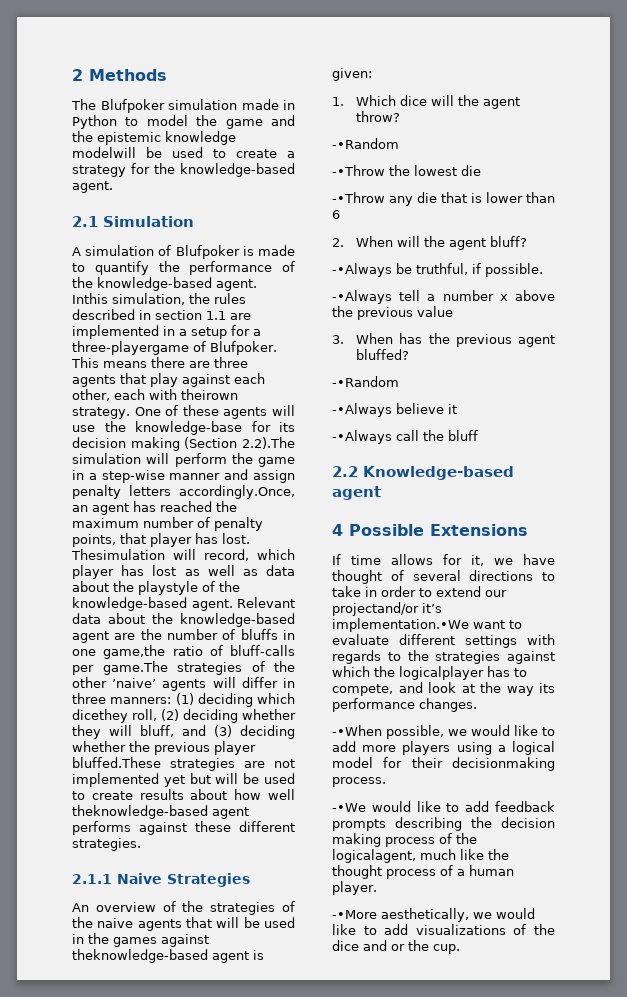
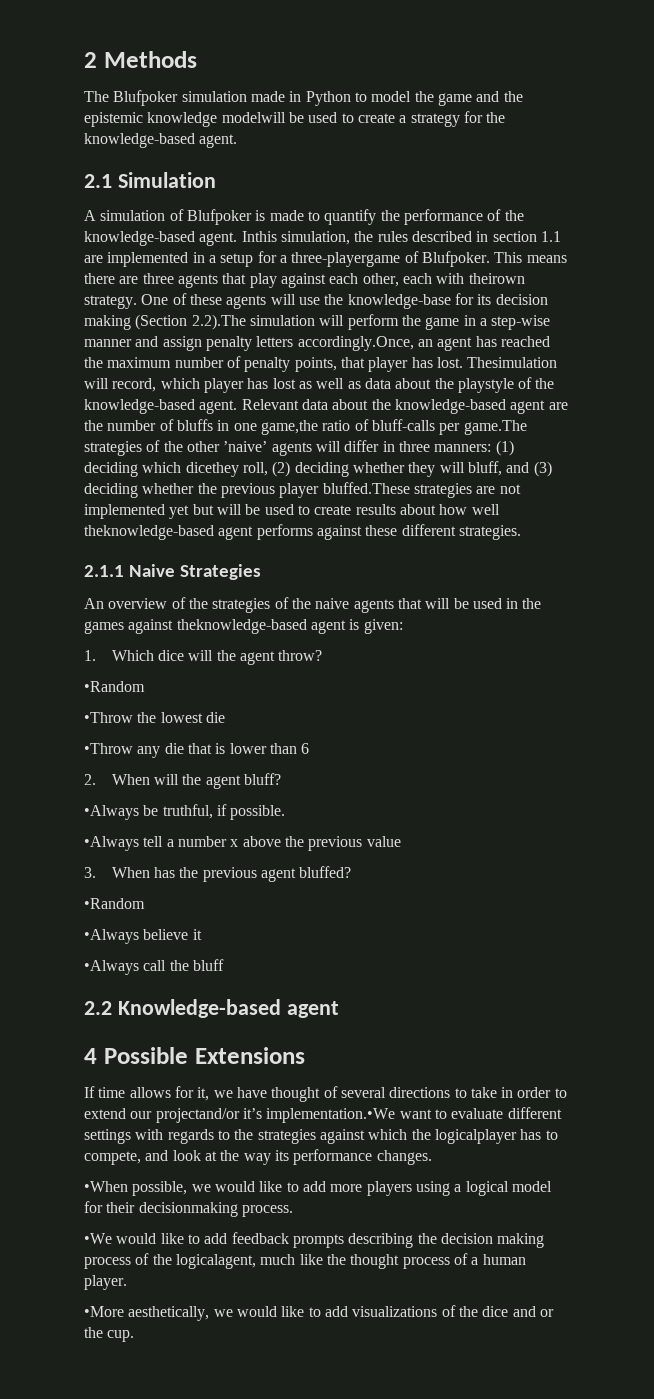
[332,138,399,149] [332,165,385,176] -•Random // -•Throw -> [84,681,145,692] [84,712,133,723] •Random // •Throw
[332,192,385,203] -•Throw -> [84,743,133,754] •Throw
[332,263,392,277] -•Always -> [84,805,139,820] •Always
[332,290,392,304] -•Always -> [84,836,139,851] •Always
[332,376,399,387] [332,403,392,417] -•Random // -•Always -> [84,898,145,909] [84,929,139,944] •Random // •Always
[332,430,392,444] -•Always -> [84,960,139,975] •Always
[332,725,382,736] -•When -> [84,1181,128,1192] •When
[332,803,366,812] -•We -> [84,1233,112,1244] •We
[332,910,377,919] -•More -> [84,1306,124,1317] •More

